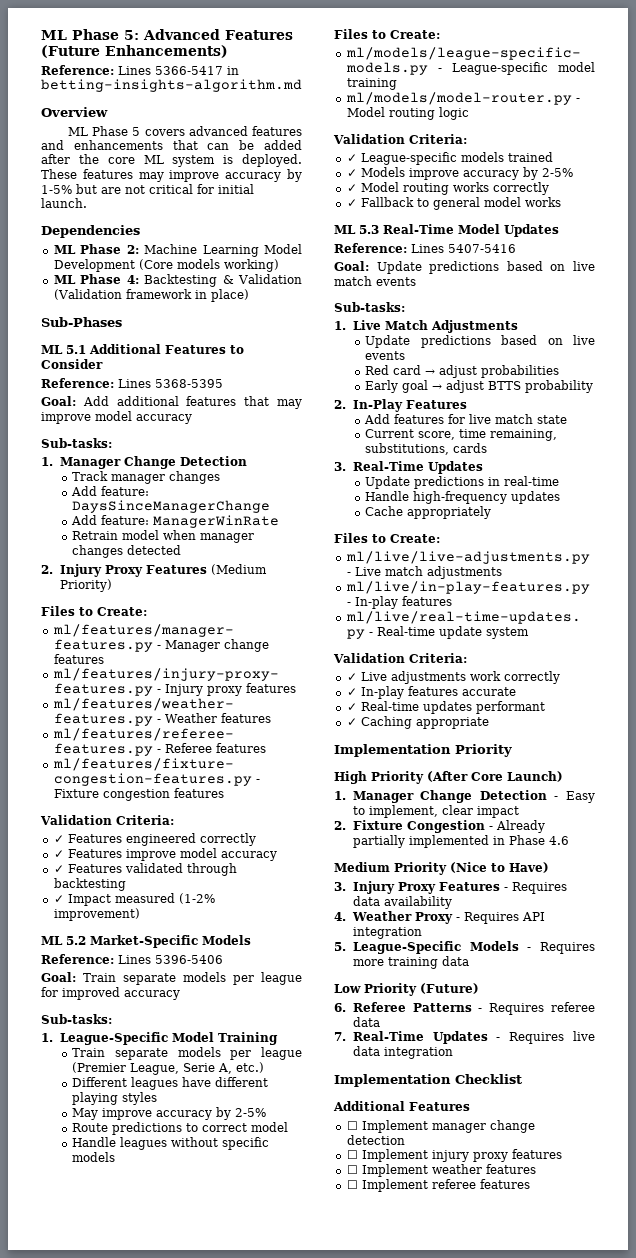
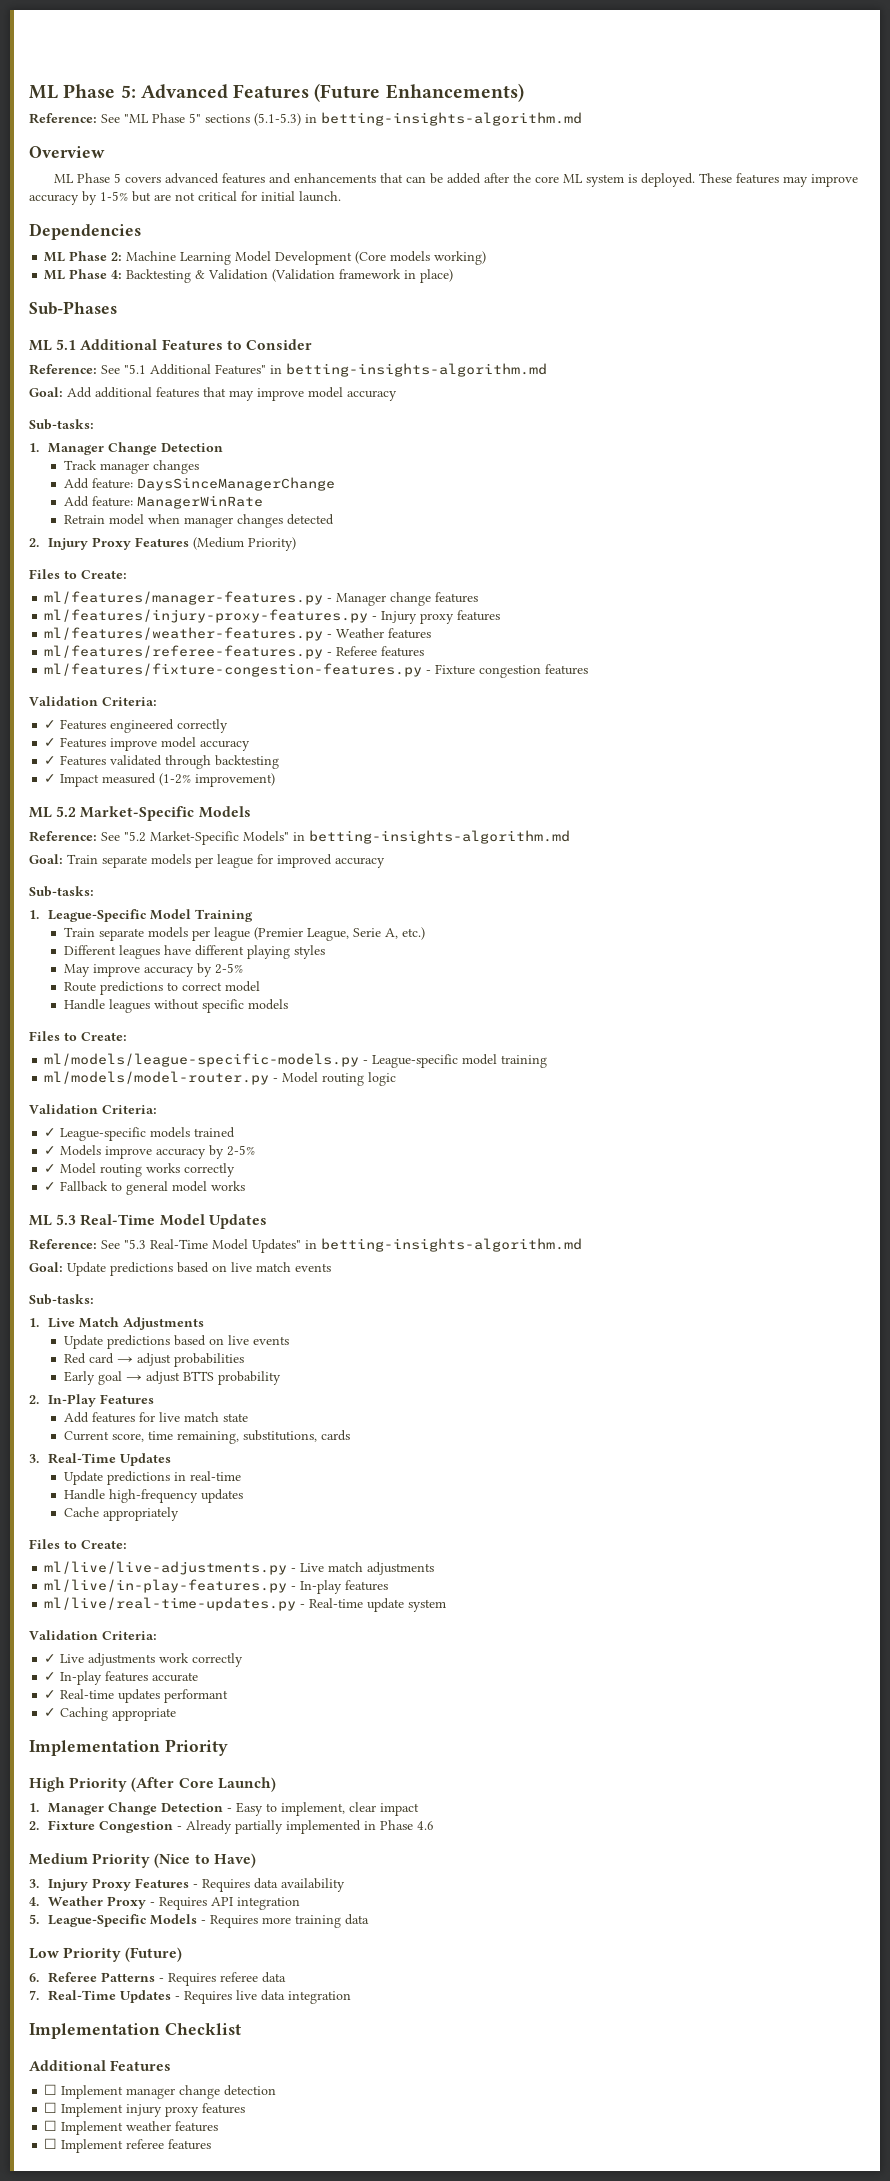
[118,66,223,75] Lines 5366-5417 -> [101,113,301,126] See "ML Phase 5" sections (5.1-5.3)
[118,379,223,388] Lines 5368-5395 -> [101,363,547,377] See "5.1 Additional Features" in betting-insights-algorithm.md
[118,955,223,964] Lines 5396-5406 -> [101,830,570,845] See "5.2 Market-Specific Models" in betting-insights-algorithm.md
[411,244,516,253] Lines 5407-5416 -> [101,1238,582,1253] See "5.3 Real-Time Model Updates" in betting-insights-algorithm.md

